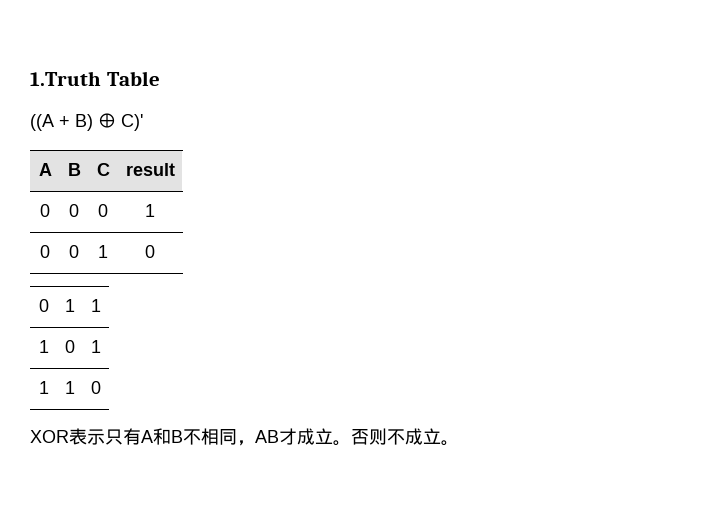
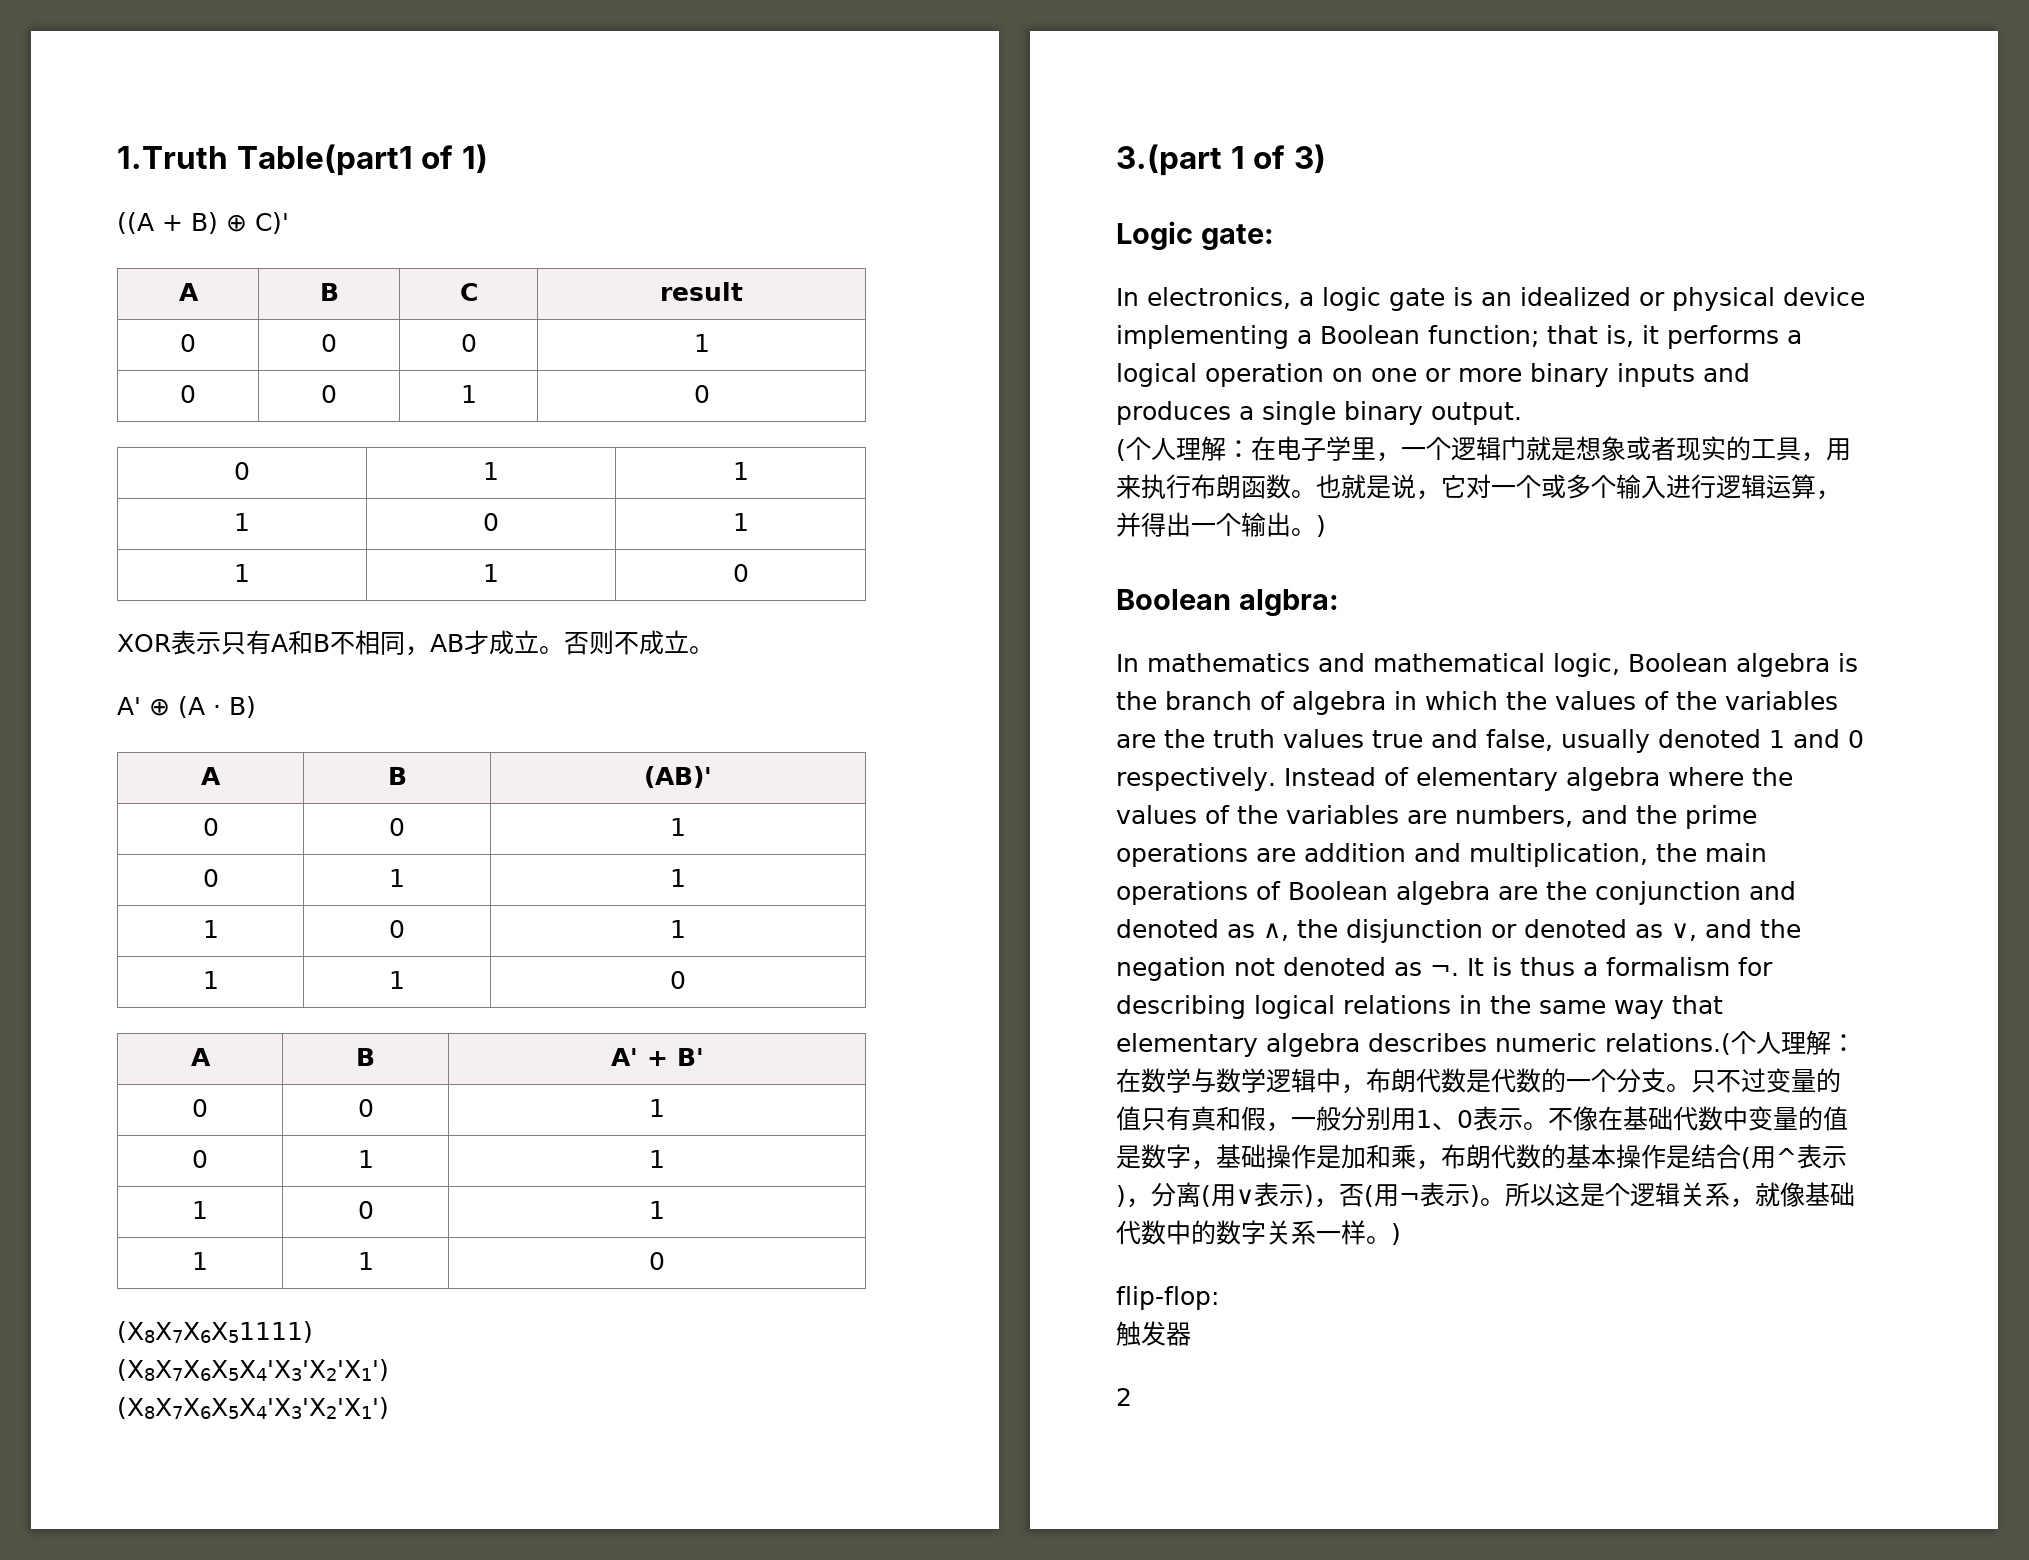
[106,71,160,86] Table -> [236,144,488,176] Table(part1 of 1)
(459, 443) none -> [117,696,256,718] [201,767,221,785] [387,767,407,785] [644,766,713,788] [202,818,219,836] [389,818,405,836] [670,818,687,836] [202,869,219,887] [389,869,405,887] [670,869,687,887] [202,920,219,938] [389,920,405,938] [670,920,687,938] [202,971,219,989] [389,971,405,989] [670,971,687,989] [190,1048,211,1066] [356,1048,375,1066] [610,1048,704,1066] [192,1099,208,1117] [357,1099,374,1117] [649,1099,666,1117] [192,1150,208,1168] [357,1150,374,1168] [649,1150,666,1168] [192,1201,208,1219] [357,1201,374,1219] [649,1201,666,1219] [192,1252,208,1270] [357,1252,374,1270] [649,1252,666,1270] [117,1321,313,1343] [117,1359,389,1381] [117,1397,389,1419] [1116,144,1326,176] [1116,221,1274,251] [1116,287,1865,311] [1116,325,1802,349] [1116,363,1750,387] [1116,401,1522,425] [1116,436,1851,462] [1116,474,1841,500] [1116,512,1326,537] [1116,589,1339,617] [1116,653,1858,677] [1116,691,1838,715] [1116,729,1864,753] [1116,767,1793,791] [1116,805,1757,829] [1116,843,1767,867] [1116,881,1796,905] [1116,919,1801,943] [1116,957,1773,981] [1116,995,1723,1019] [1116,1030,1856,1057] [1116,1068,1841,1094] [1116,1106,1848,1132] [1116,1144,1847,1170] [1116,1182,1855,1208] [1116,1220,1401,1245] [1116,1286,1219,1310] [1116,1321,1191,1346] [1116,1388,1132,1406] // A' ⊕ (A · B) // A | B | (AB)' // 0 | 0 | 1 // 0 | 1 | 1 // 1 | 0 | 1 // 1 | 1 | 0 // A | B | A' + B' // 0 | 0 | 1 // 0 | 1 | 1 // 1 | 0 | 1 // 1 | 1 | 0 // (X8X7X6X51111) // (X8X7X6X5X4'X3'X2'X1') // (X8X7X6X5X4'X3'X2'X1') // 3.(part 1 of 3) // Logic gate: // In electronics, a logic gate is an idealized or physical device implementing a Boolean function; that is, it performs a logical operation on one or more binary inputs and produces a single binary output. // (个人理解：在电子学里，一个逻辑门就是想象或者现实的工具，用来执行布朗函数。也就是说，它对一个或多个输入进行逻辑运算，并得出一个输出。) // Boolean algbra: // In mathematics and mathematical logic, Boolean algebra is the branch of algebra in which the values of the variables are the truth values true and false, usually denoted 1 and 0 respectively. Instead of elementary algebra where the values of the variables are numbers, and the prime operations are addition and multiplication, the main operations of Boolean algebra are the conjunction and denoted as ∧, the disjunction or denoted as ∨, and the negation not denoted as ¬. It is thus a formalism for describing logical relations in the same way that elementary algebra describes numeric relations.(个人理解：在数学与数学逻辑中，布朗代数是代数的一个分支。只不过变量的值只有真和假，一般分别用1、0表示。不像在基础代数中变量的值是数字，基础操作是加和乘，布朗代数的基本操作是结合(用^表示)，分离(用∨表示)，否(用¬表示)。所以这是个逻辑关系，就像基础代数中的数字关系一样。) // flip-flop: // 触发器 // 2

